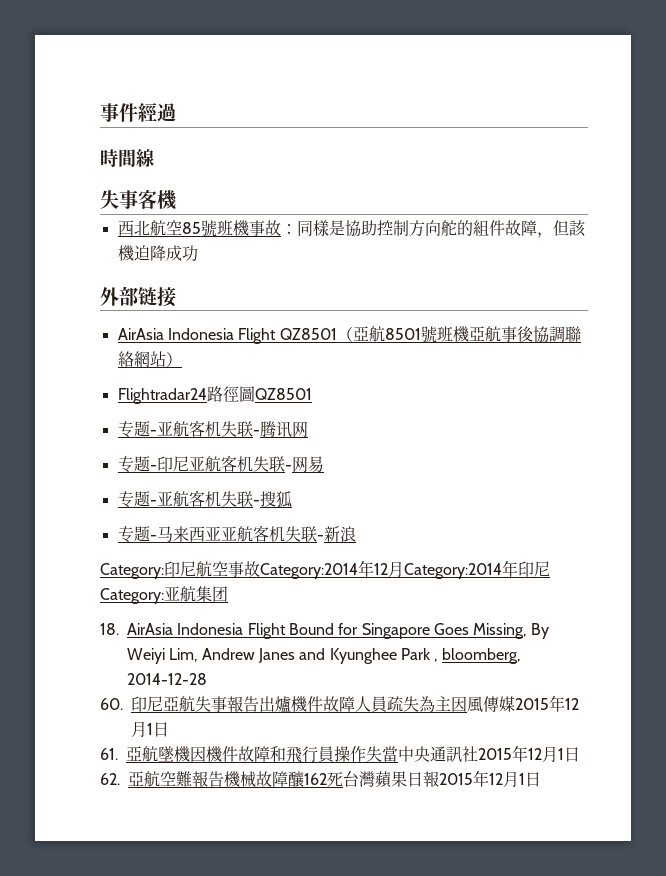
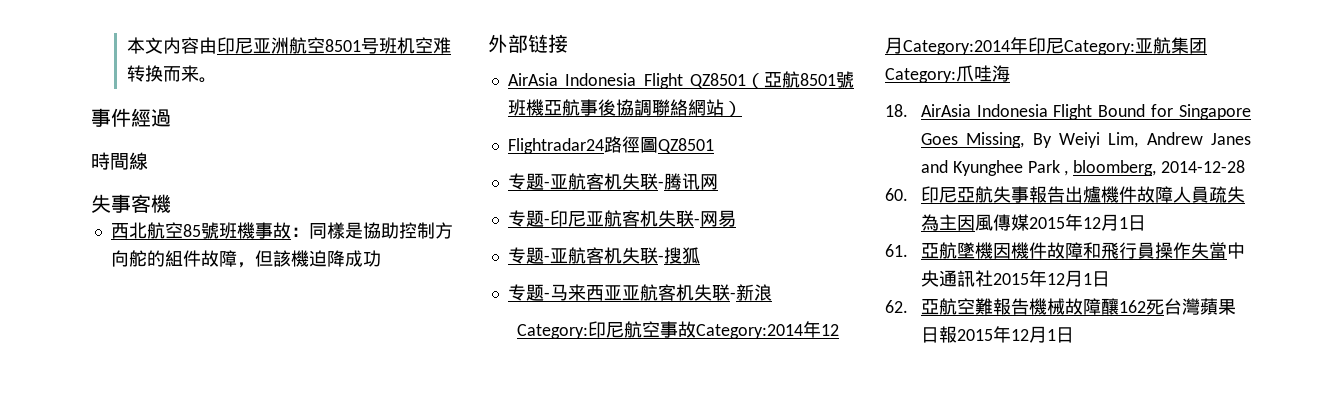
(100, 112) none -> [126,37,451,54] [126,65,217,83] 本文内容由印尼亚洲航空8501号班机空难转换而来。 //
(228, 594) none -> [885,65,1010,83] Category:爪哇海

